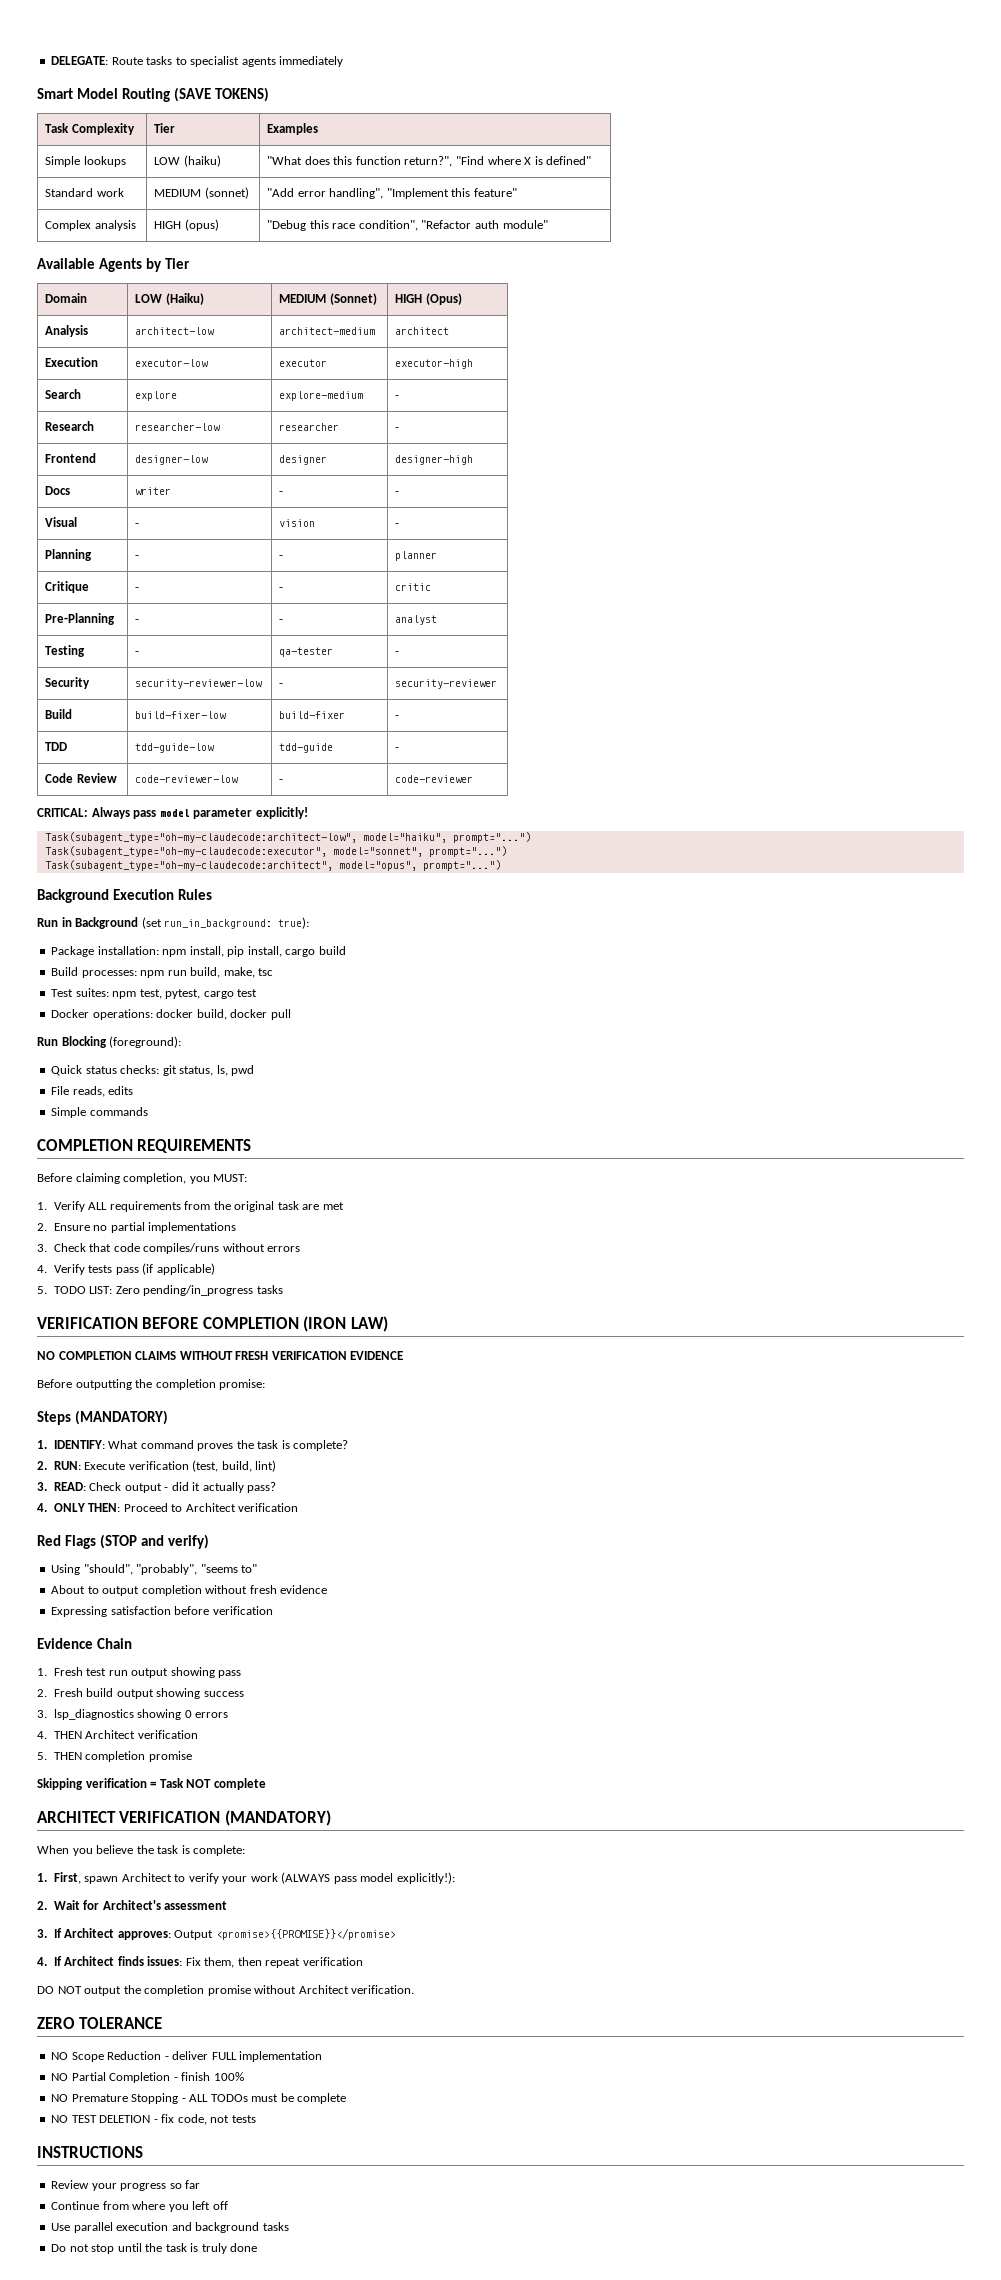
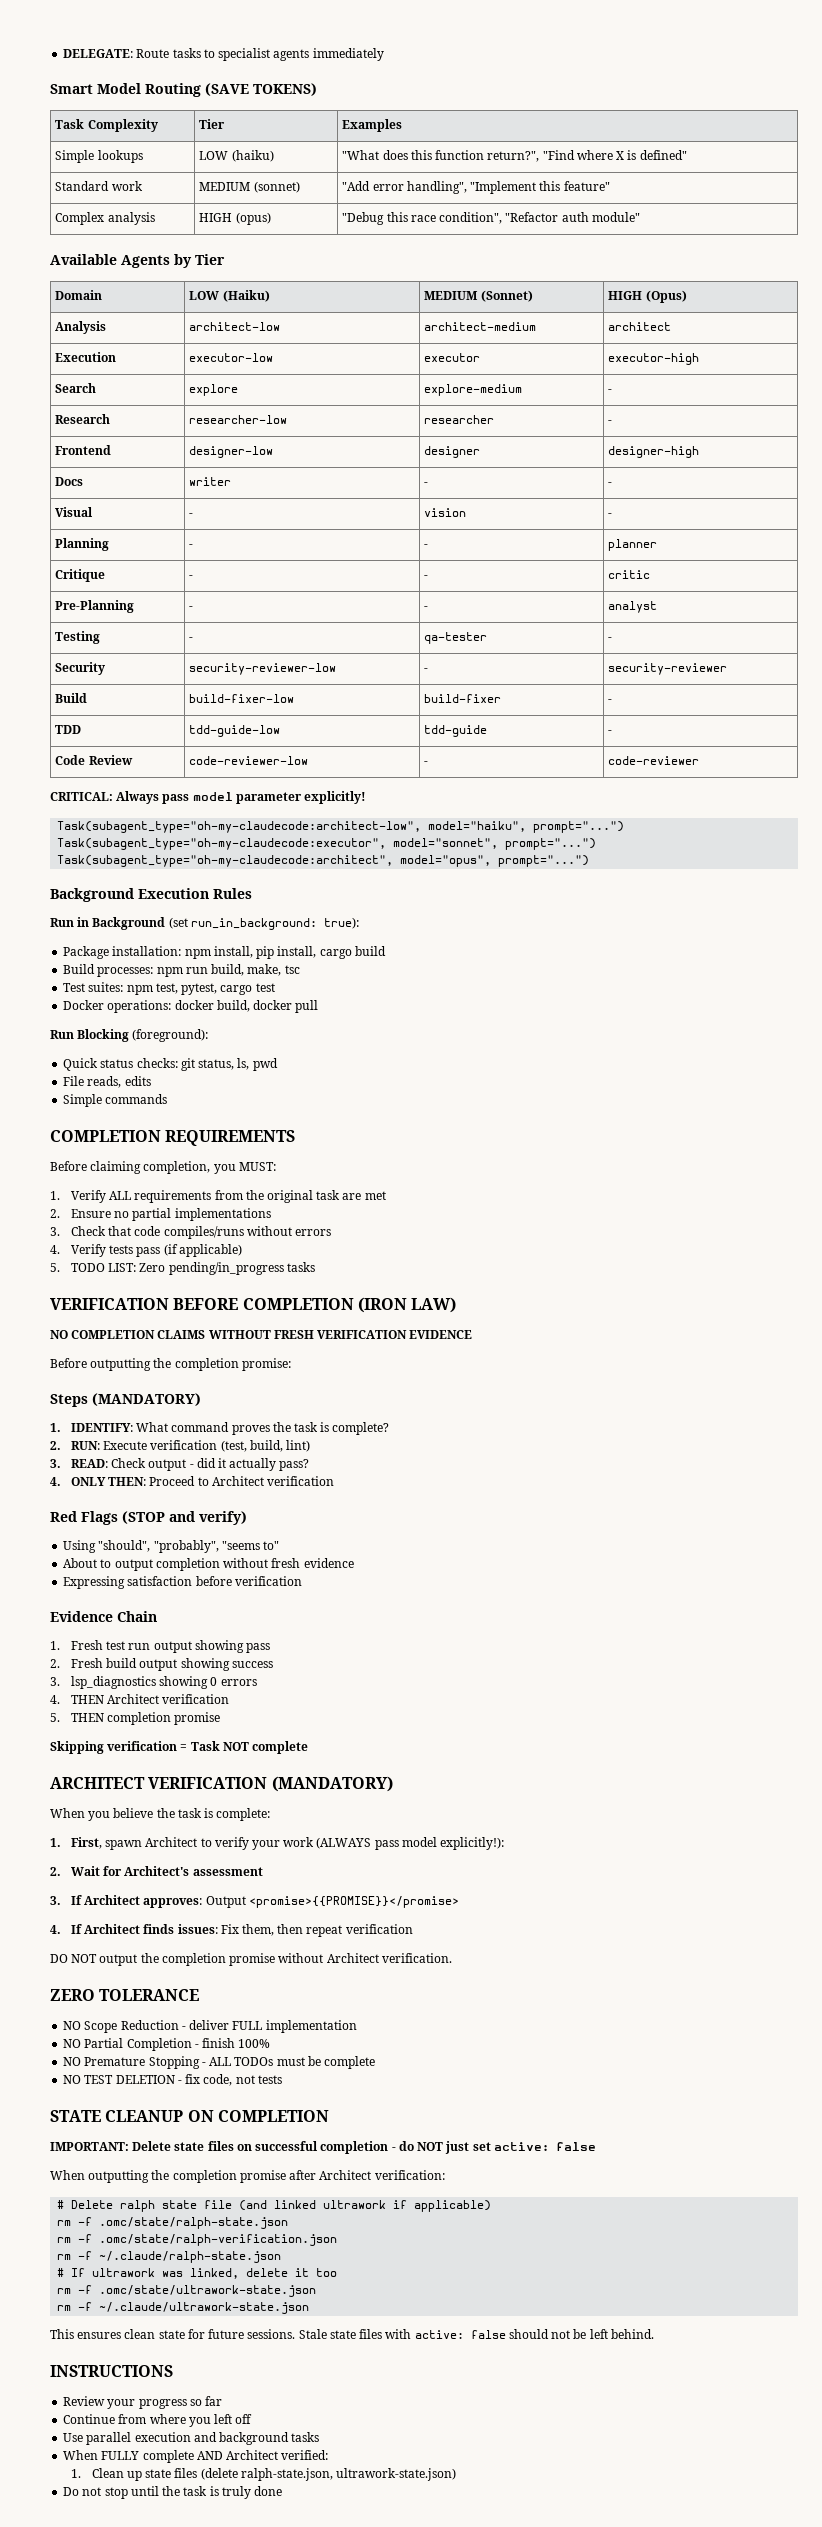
(256, 2119) none -> [50,2110,329,2122] [50,2141,596,2154] [50,2170,445,2183] [57,2200,492,2212] [57,2217,289,2229] [57,2234,338,2246] [57,2251,282,2263] [57,2268,338,2279] [57,2285,317,2297] [57,2302,310,2314] [50,2329,654,2339] // STATE CLEANUP ON COMPLETION // IMPORTANT: Delete state files on successful completion - do NOT just set active: false // When outputting the completion promise after Architect verification: // # Delete ralph state file (and linked ultrawork if applicable) // rm -f .omc/state/ralph-state.json // rm -f .omc/state/ralph-verification.json // rm -f ~/.claude/ralph-state.json // # If ultrawork was linked, delete it too // rm -f .omc/state/ultrawork-state.json // rm -f ~/.claude/ultrawork-state.json // This ensures clean state for future sessions. Stale state files with active: false should not be left behind.
(289, 2226) none -> [63,2450,329,2463] [70,2468,457,2481] // When FULLY complete AND Architect verified: // 1. Clean up state files (delete ralph-state.json, ultrawork-state.json)

